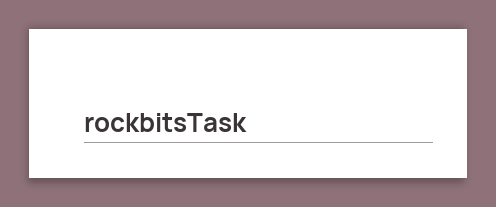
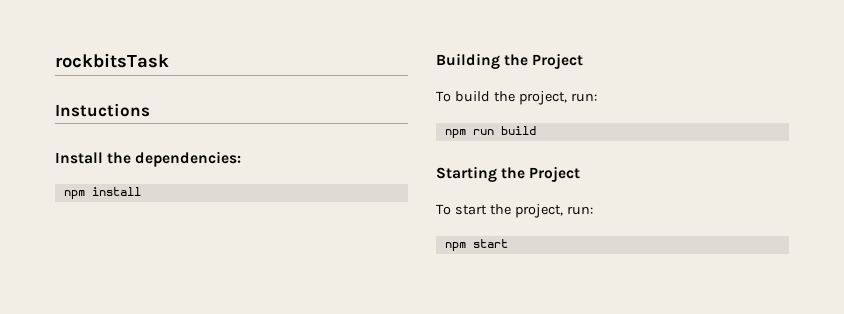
(247, 122) none -> [55,103,150,117] [55,151,242,167] [63,187,141,199] [436,53,584,69] [436,91,597,105] [444,126,536,138] [436,166,581,182] [436,204,593,218] [444,239,508,251] // Instuctions // Install the dependencies: // npm install // Building the Project // To build the project, run: // npm run build // Starting the Project // To start the project, run: // npm start

